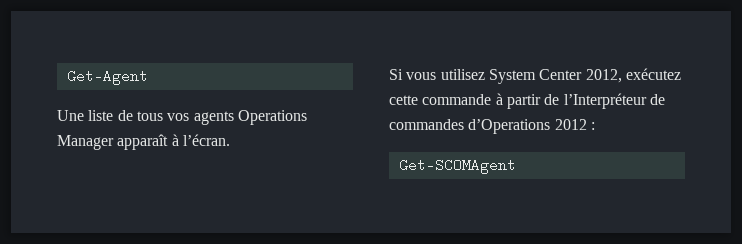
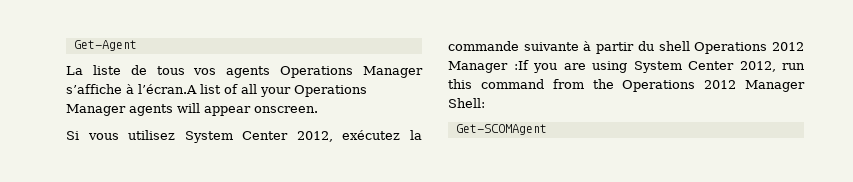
[57,110,84,121] Une -> [66,66,83,75] La
[117,134,230,150] apparaît à l’écran. -> [66,84,367,97] [66,103,318,116] s’affiche à l’écran.A list of all your Operations Manager agents will appear onscreen.
[389,93,665,109] [389,119,595,134] cette commande à partir de l’Interpréteur de commandes d’Operations 2012 : -> [410,130,422,140] [448,41,804,54] [448,60,805,73] [448,79,805,92] [448,98,485,108] la commande suivante à partir du shell Operations 2012 Manager :If you are using System Center 2012, run this command from the Operations 2012 Manager Shell:

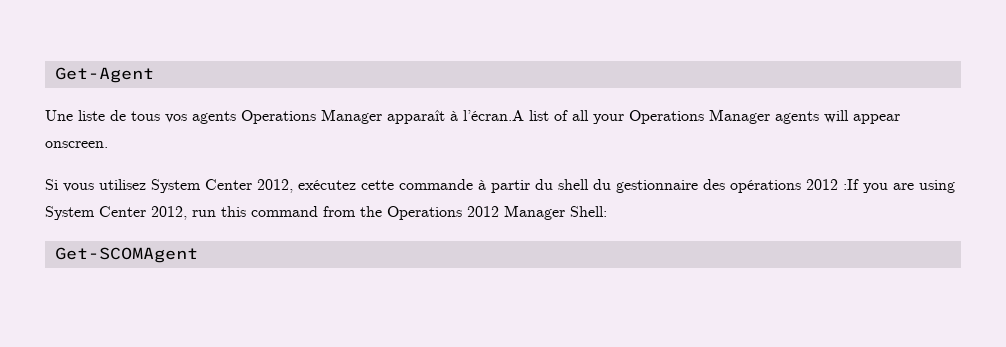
[66,66,83,75] La -> [45,110,73,121] Une
[66,84,122,94] s’affiche -> [387,110,445,124] apparaît
[410,130,422,140] [448,41,579,51] la commande suivante -> [361,179,473,190] cette commande
[694,42,804,54] [448,61,508,73] Operations 2012 Manager -> [593,179,838,193] du gestionnaire des opérations 2012

